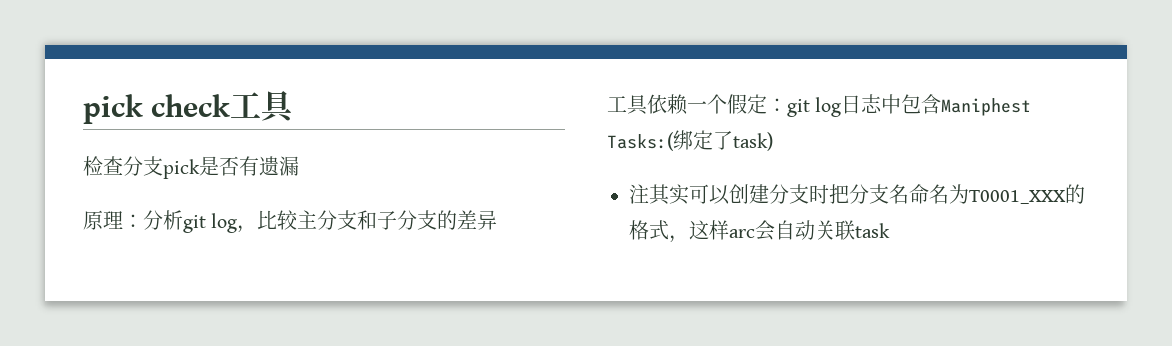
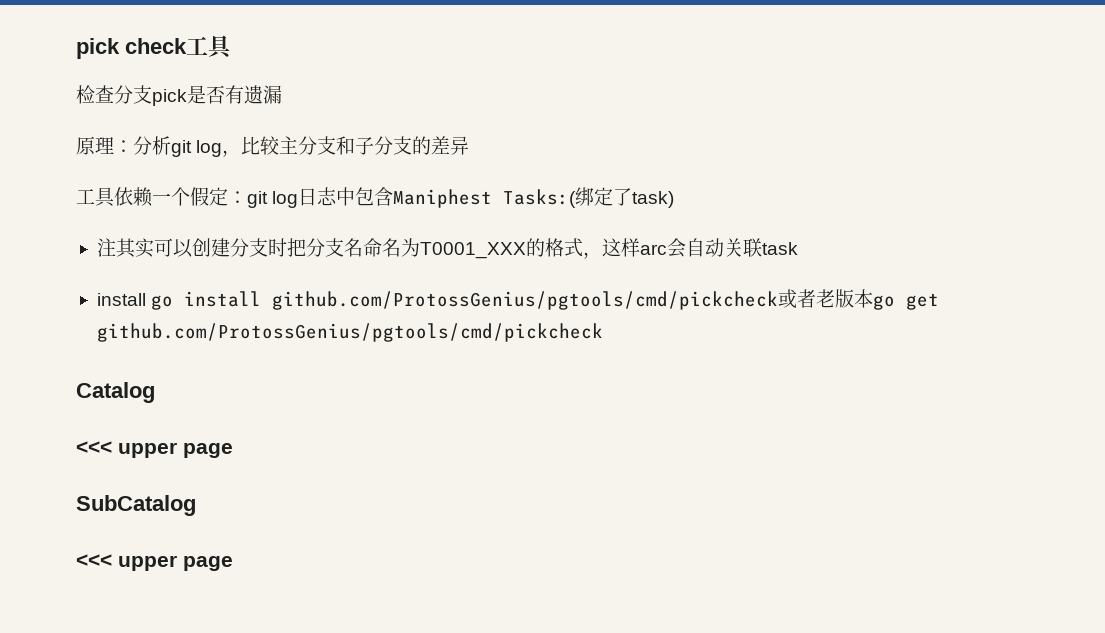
(890, 230) none -> [96,289,940,310] [96,323,603,342] [76,382,155,403] [76,441,233,458] [76,495,196,516] [76,554,233,571] // install go install github.com/ProtossGenius/pgtools/cmd/pickcheck或者老版本go get github.com/ProtossGenius/pgtools/cmd/pickcheck // Catalog // <<< upper page // SubCatalog // <<< upper page

